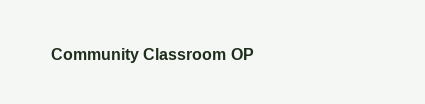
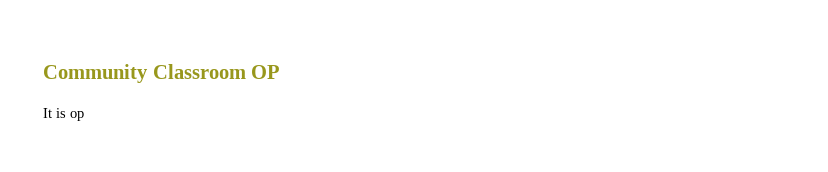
(254, 54) none -> [43,108,84,121] // It is op

